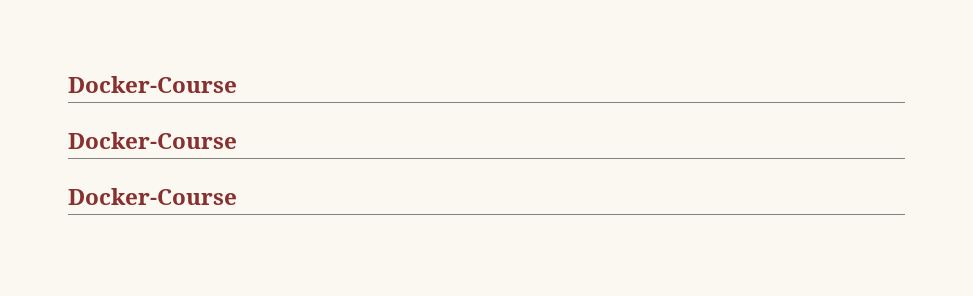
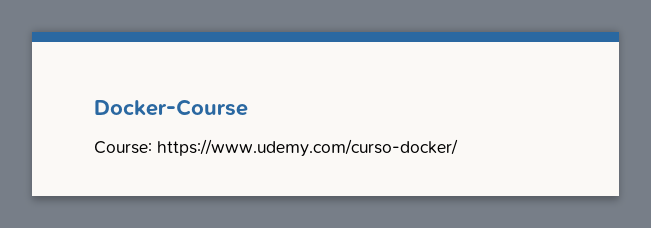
[68,76,237,93] [68,132,237,149] [68,188,237,205] Docker-Course // Docker-Course // Docker-Course -> [94,99,248,116] [94,139,458,157] Docker-Course // Course: https://www.udemy.com/curso-docker/

